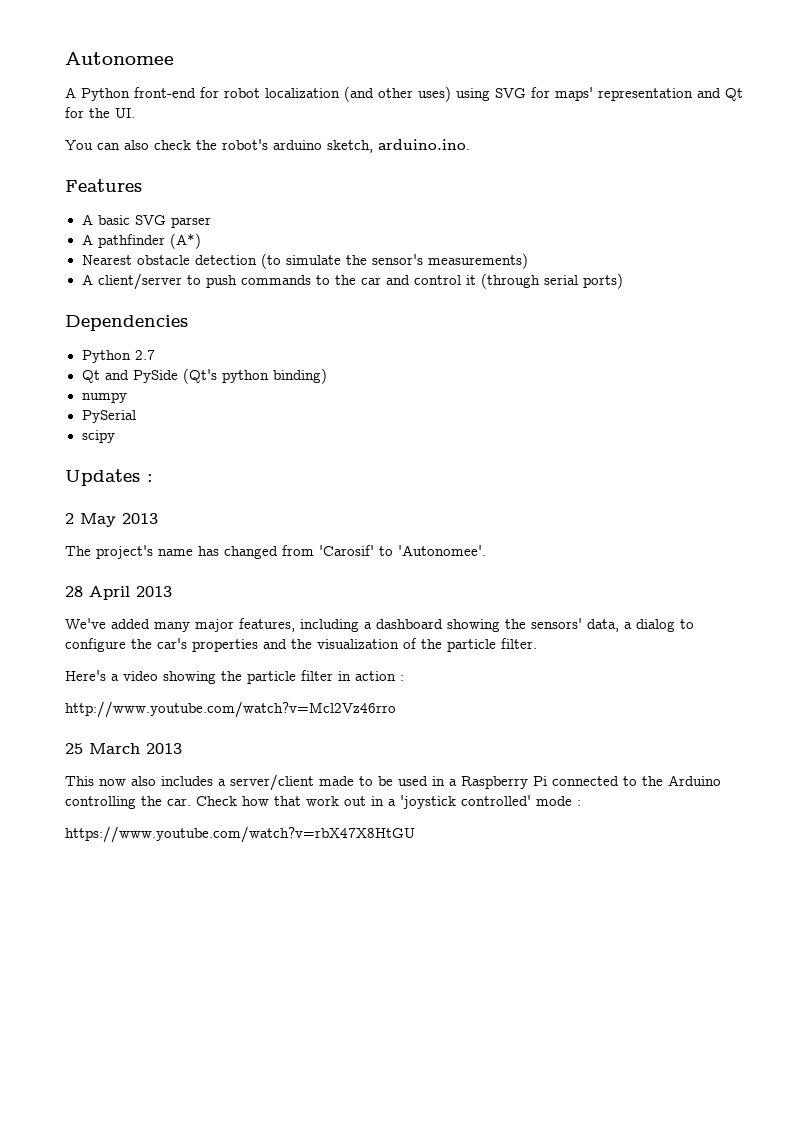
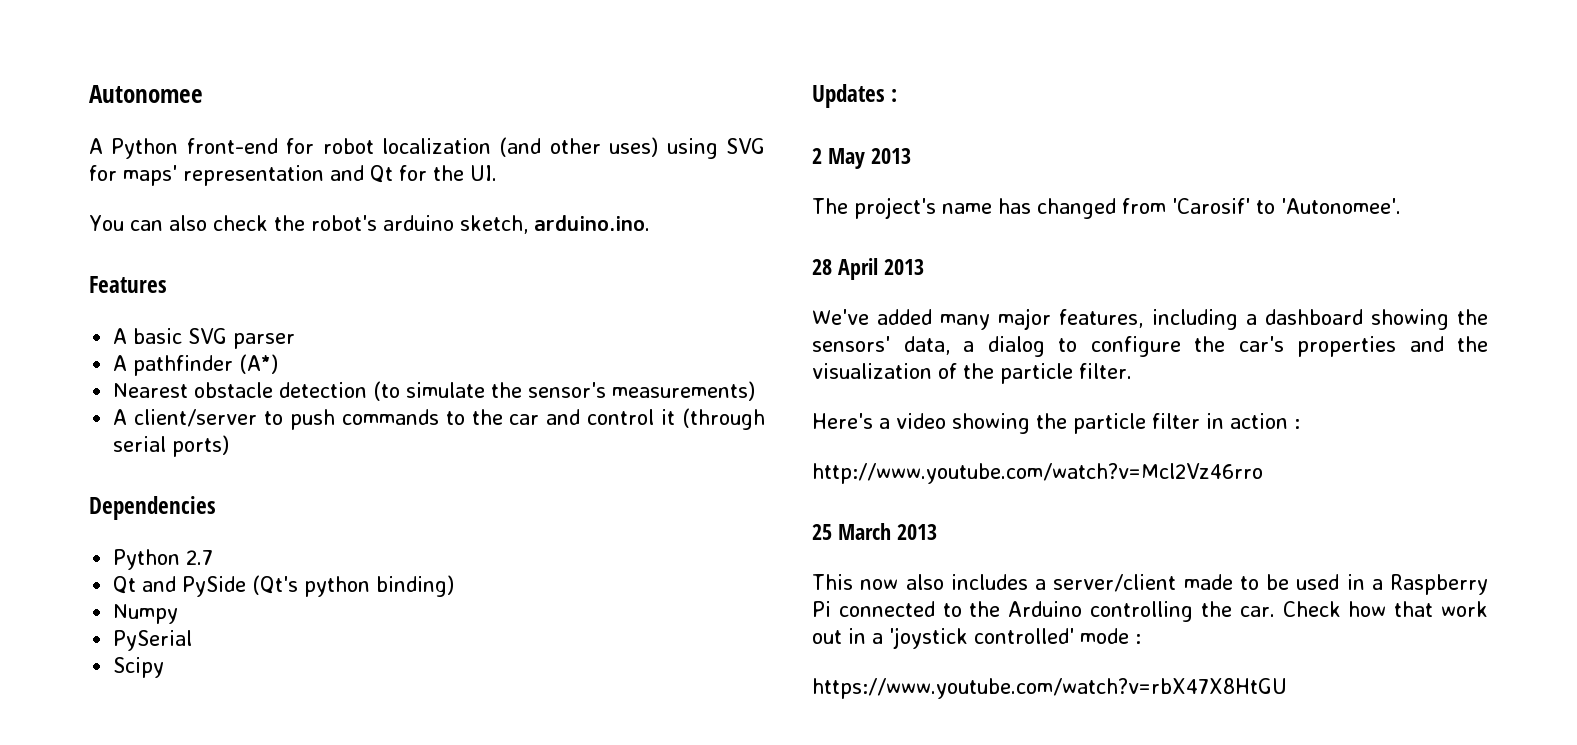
[81,392,127,403] numpy -> [113,604,179,624] Numpy
[81,430,115,443] scipy -> [113,657,165,678] Scipy

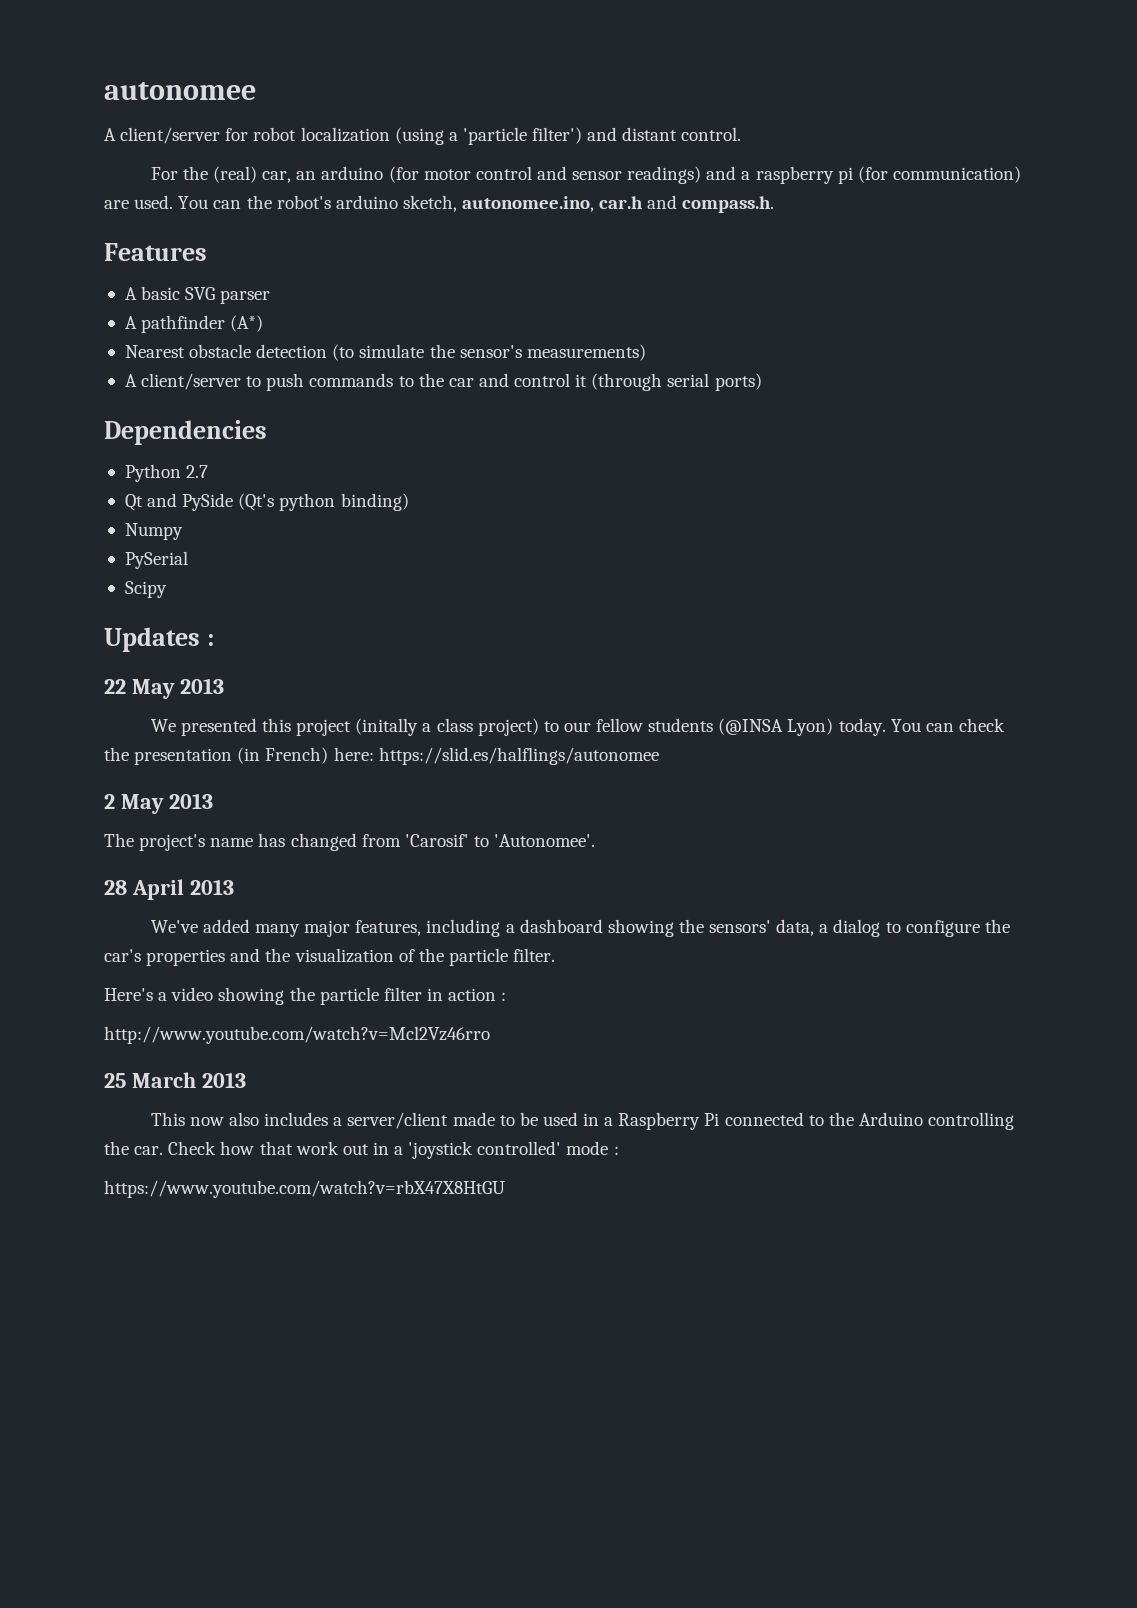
[89,85,203,103] [89,138,278,159] Autonomee // A Python front-end -> [104,82,256,100] [104,127,221,144] autonomee // A client/server
[499,137,765,159] [89,165,497,186] [89,215,650,234] (and other uses) using SVG for maps' representation and Qt for the UI. // You can also check the robot's arduino sketch, arduino.ino. -> [394,127,742,145] [150,166,1021,184] [104,195,775,213] (using a 'particle filter') and distant control. // For the (real) car, an arduino (for motor control and sensor readings) and a raspberry pi (for communication) are used. You can the robot's arduino sketch, autonomee.ino, car.h and compass.h.
(898, 95) none -> [104,678,224,699] [150,718,1005,736] [104,747,659,765] // 22 May 2013 // We presented this project (initally a class project) to our fellow students (@INSA Lyon) today. You can check the presentation (in French) here: https://slid.es/halflings/autonomee

